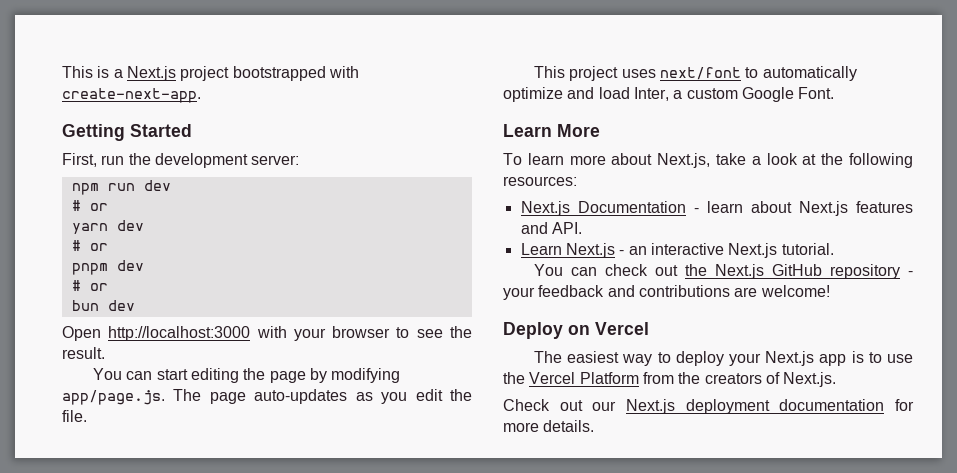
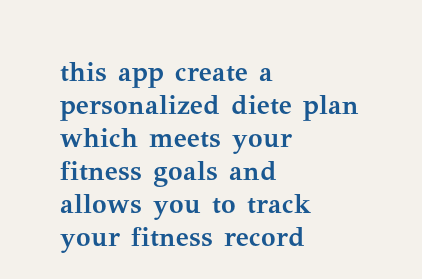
[62,66,359,81] [62,88,201,103] [62,124,192,141] [62,153,300,168] [71,180,171,195] [71,200,108,211] [71,220,144,234] [71,240,108,251] [71,260,144,275] [71,280,108,291] [71,300,135,311] [62,326,472,341] [62,347,105,359] [92,368,401,383] [62,389,473,405] [62,410,87,422] [533,66,857,81] [503,87,835,102] [503,124,600,137] [503,153,913,168] [503,176,577,186] [520,201,913,216] [520,222,582,234] [520,243,834,258] [533,264,913,279] [503,285,830,300] [503,322,649,339] [533,351,913,366] [503,372,837,387] [503,399,914,414] [503,420,595,432] This is a Next.js project bootstrapped with create-next-app. // Getting Started // First, run the development server: // npm run dev // # or // yarn dev // # or // pnpm dev // # or // bun dev // Open http://localhost:3000 with your browser to see the result. // You can start editing the page by modifying app/page.js. The page auto-updates as you edit the file. // This project uses next/font to automatically optimize and load Inter, a custom Google Font. // Learn More // To learn more about Next.js, take a look at the following resources: // Next.js Documentation - learn about Next.js features and API. // Learn Next.js - an interactive Next.js tutorial. // You can check out the Next.js GitHub repository - your feedback and contributions are welcome! // Deploy on Vercel // The easiest way to deploy your Next.js app is to use the Vercel Platform from the creators of Next.js. // Check out our Next.js deployment documentation for more details. -> [60,62,273,88] [60,95,359,121] [60,128,292,154] [60,161,277,187] [60,194,311,220] [60,227,305,253] this app create a personalized diete plan which meets your fitness goals and allows you to track your fitness record

